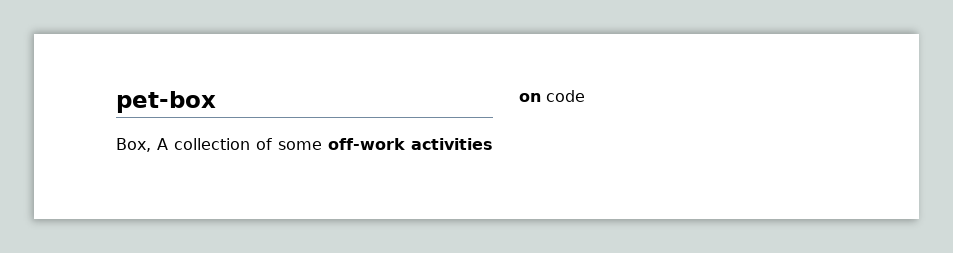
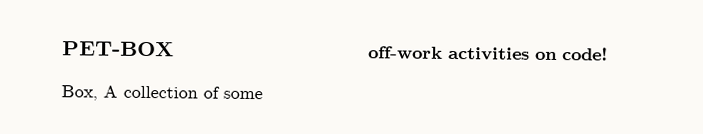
[116,91,216,113] pet-box -> [62,41,174,57] PET-BOX
[546,90,585,102] code -> [562,47,608,61] code!

